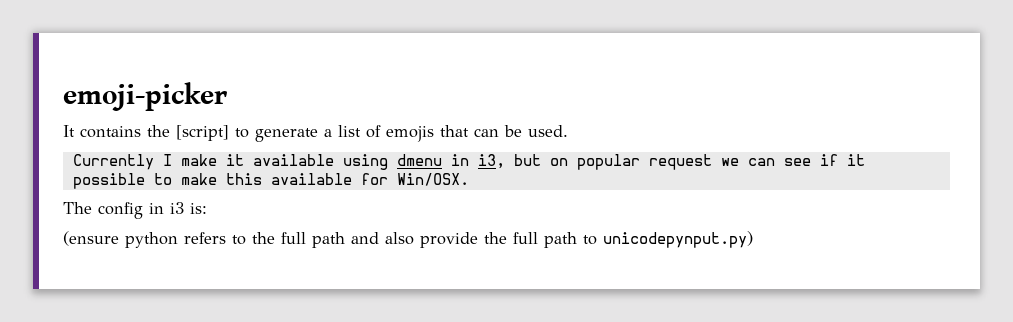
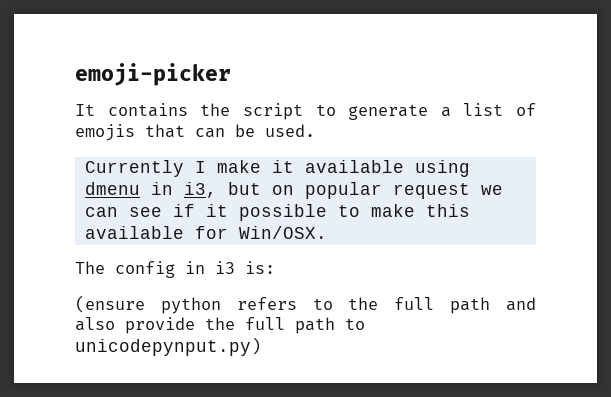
[176,125,229,141] [script] -> [242,103,303,120] script

